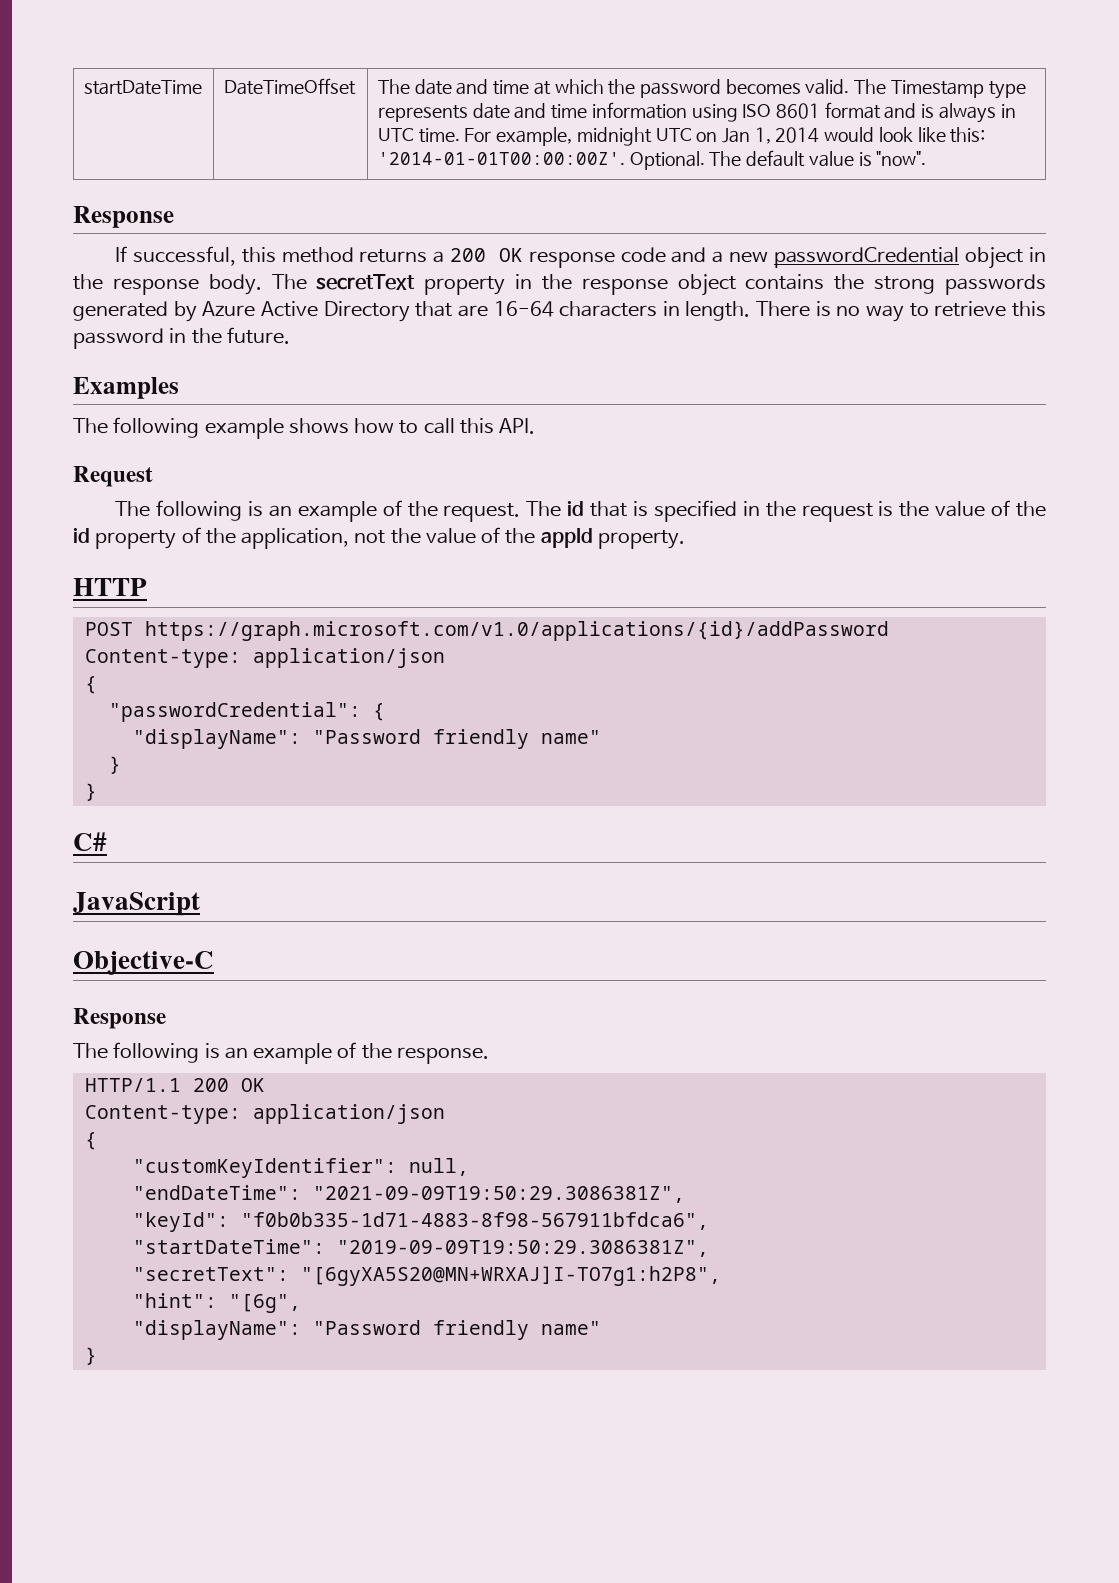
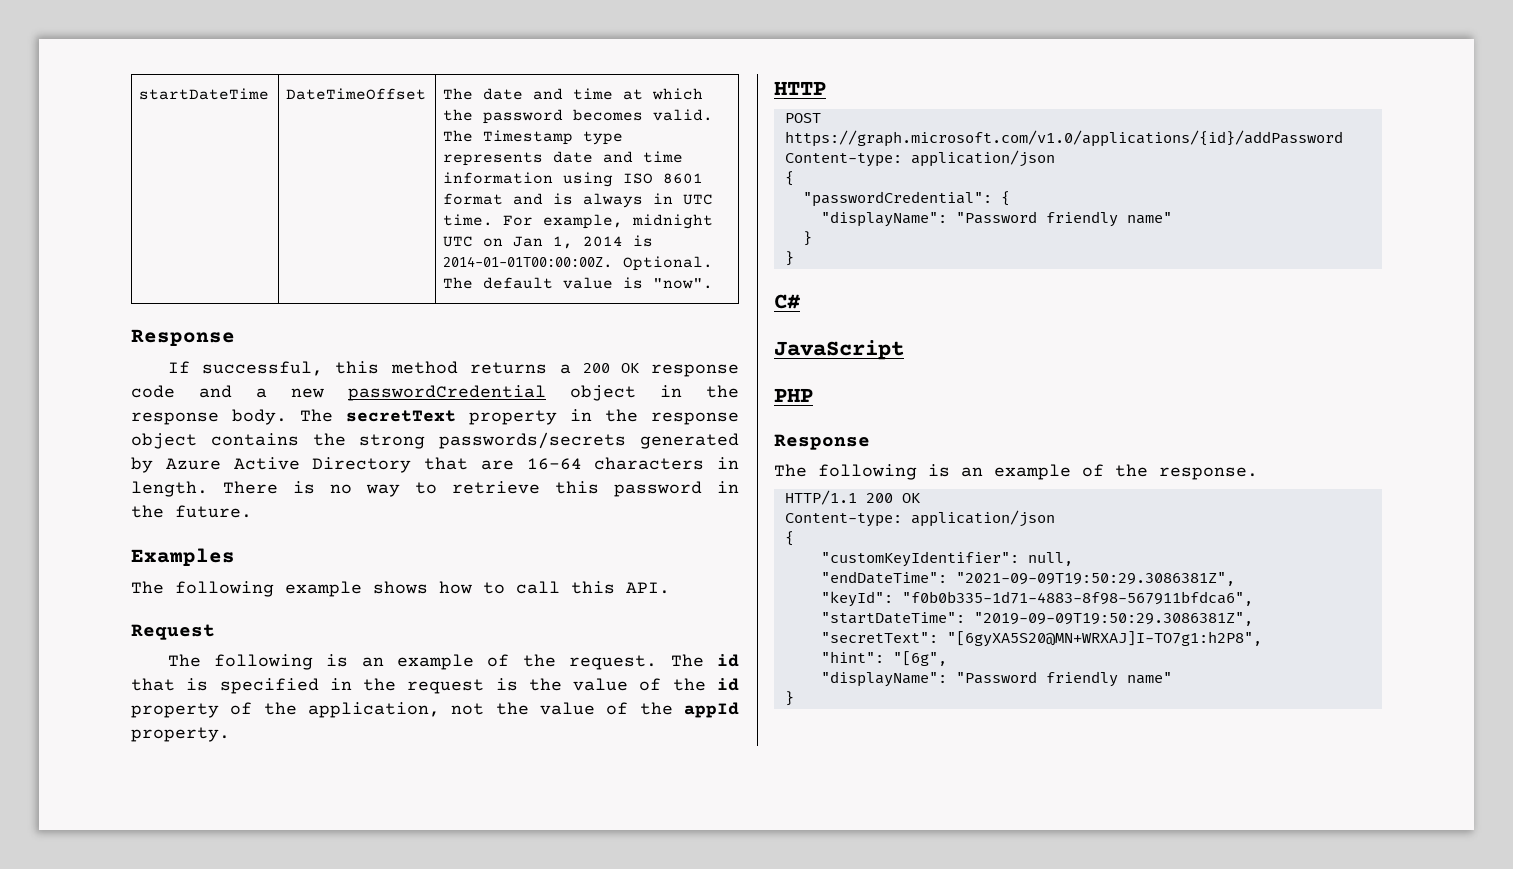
[824,127,986,143] [377,152,625,165] would look like this: '2014-01-01T00:00:00Z'. -> [633,235,654,247] [443,256,614,268] is 2014-01-01T00:00:00Z.
[945,274,1047,295] passwords -> [439,432,627,449] passwords/secrets
[73,951,214,975] Objective-C -> [774,388,813,402] PHP

